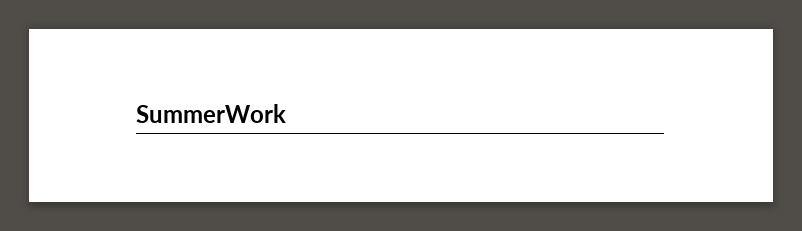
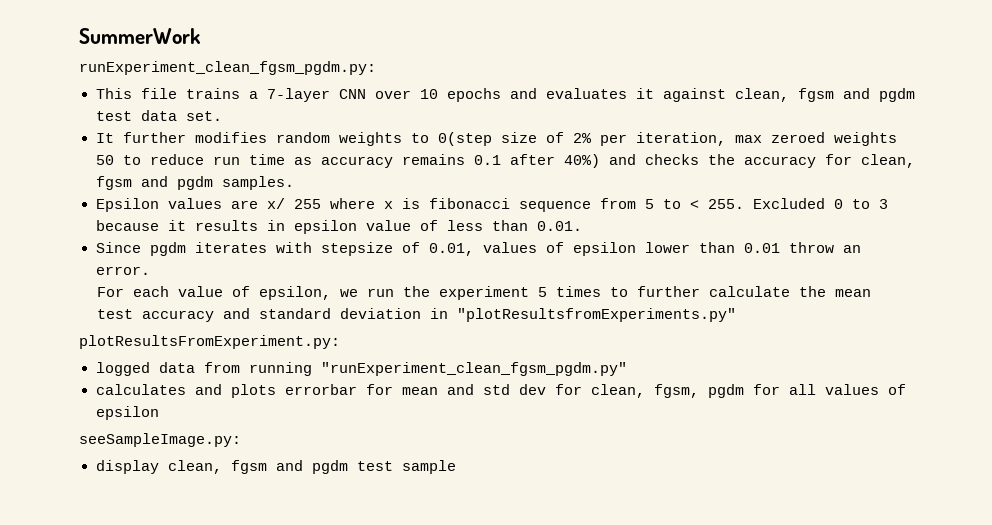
(286, 113) none -> [79,61,376,75] [95,88,915,102] [95,110,222,121] [95,132,897,146] [95,154,915,168] [95,176,294,190] [95,198,888,212] [95,220,582,234] [95,242,861,256] [95,266,150,275] [97,286,872,300] [97,308,737,322] [79,335,340,349] [95,362,627,376] [95,384,906,398] [95,406,159,420] [79,433,241,447] [95,460,456,474] // runExperiment_clean_fgsm_pgdm.py: // This file trains a 7-layer CNN over 10 epochs and evaluates it against clean, fgsm and pgdm test data set. // It further modifies random weights to 0(step size of 2% per iteration, max zeroed weights 50 to reduce run time as accuracy remains 0.1 after 40%) and checks the accuracy for clean, fgsm and pgdm samples. // Epsilon values are x/ 255 where x is fibonacci sequence from 5 to < 255. Excluded 0 to 3 because it results in epsilon value of less than 0.01. // Since pgdm iterates with stepsize of 0.01, values of epsilon lower than 0.01 throw an error. // For each value of epsilon, we run the experiment 5 times to further calculate the mean test accuracy and standard deviation in "plotResultsfromExperiments.py" // plotResultsFromExperiment.py: // logged data from running "runExperiment_clean_fgsm_pgdm.py" // calculates and plots errorbar for mean and std dev for clean, fgsm, pgdm for all values of epsilon // seeSampleImage.py: // display clean, fgsm and pgdm test sample

